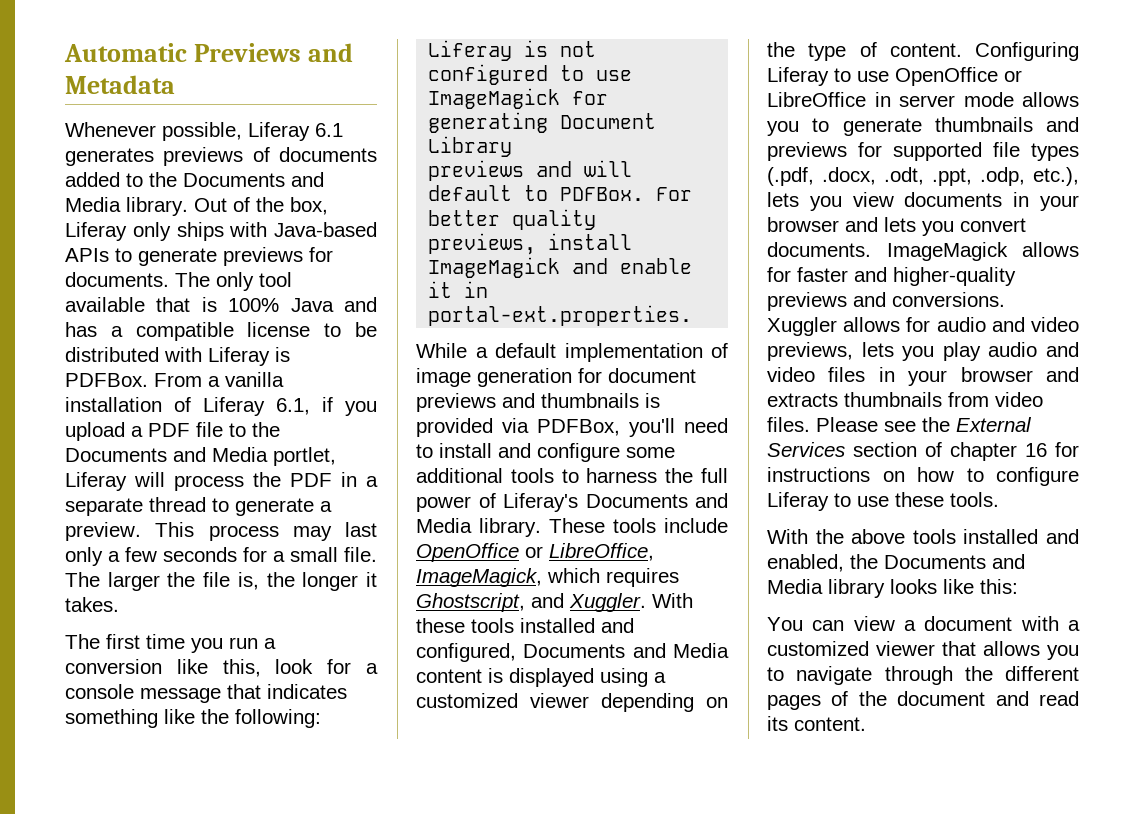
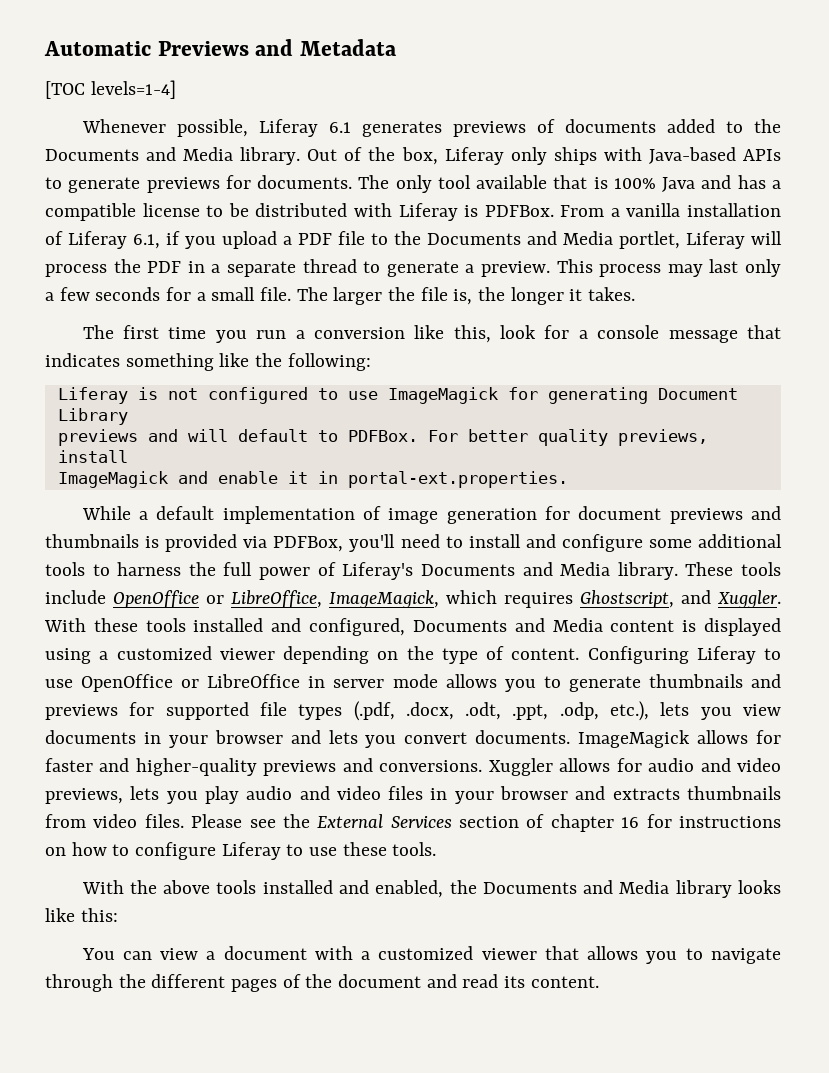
(175, 84) none -> [45,80,176,99] // [TOC levels=1-4]

